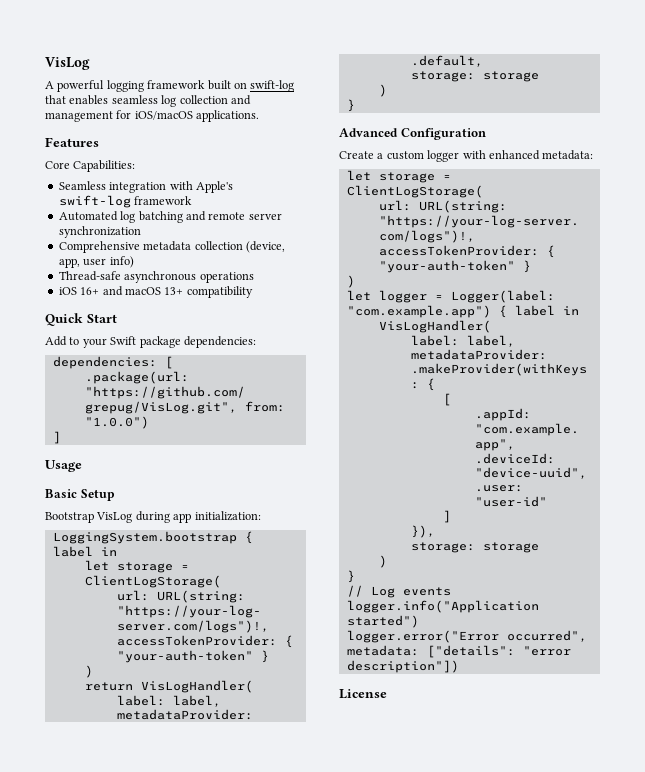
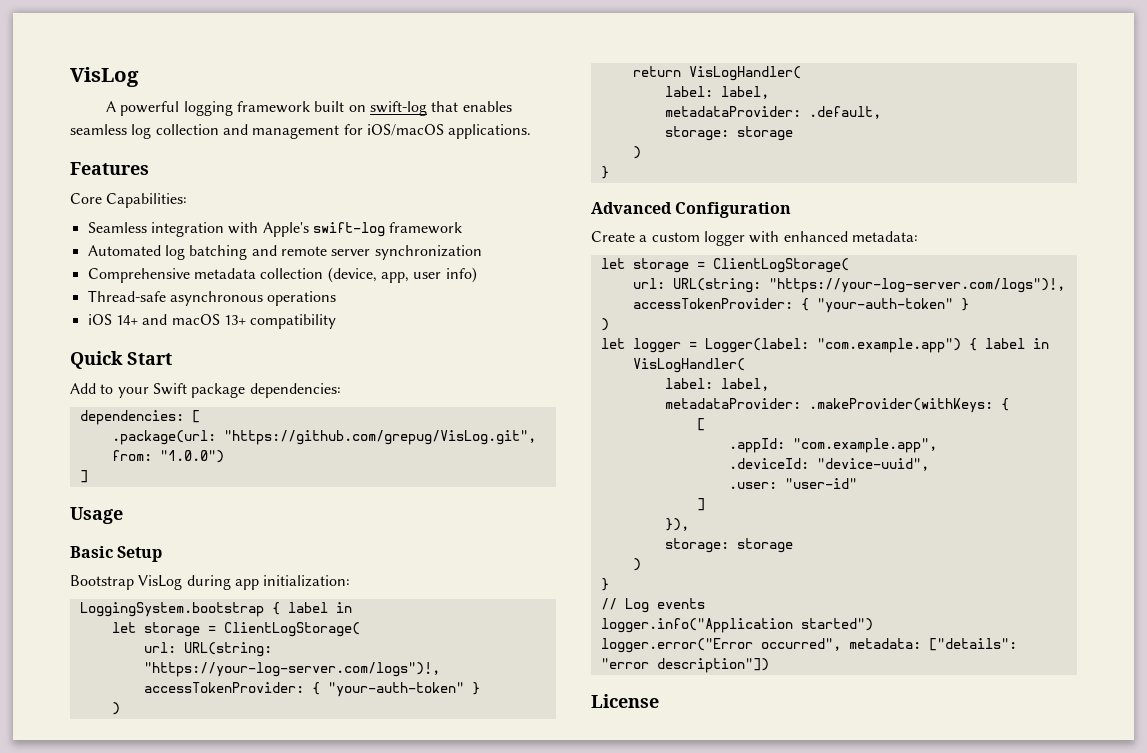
[80,287,100,295] 16+ -> [115,315,138,325] 14+

